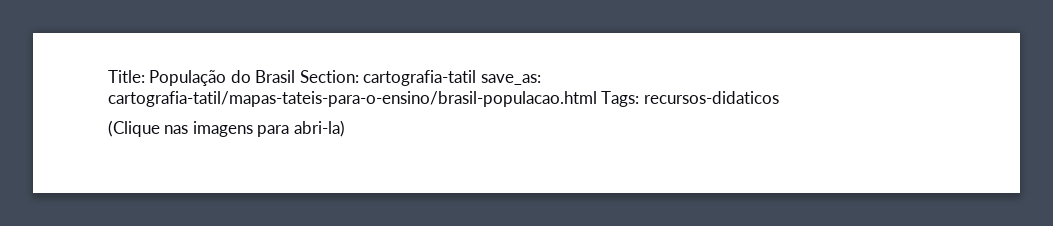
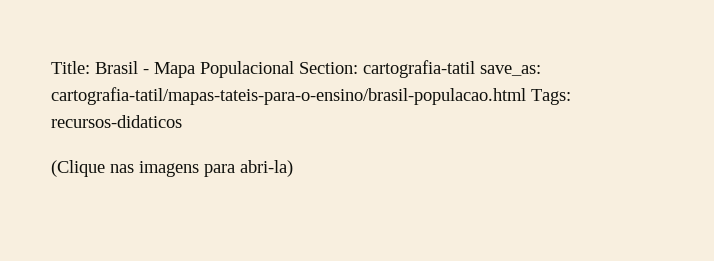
[149,70,296,86] População do Brasil -> [95,61,294,78] Brasil - Mapa Populacional

